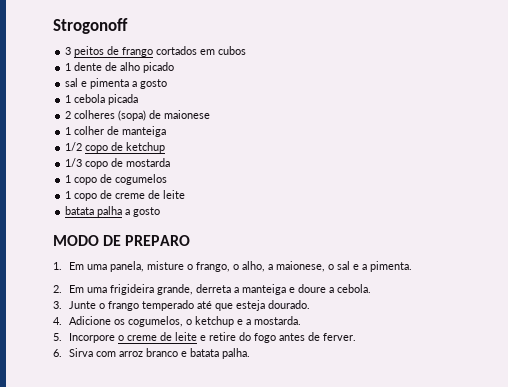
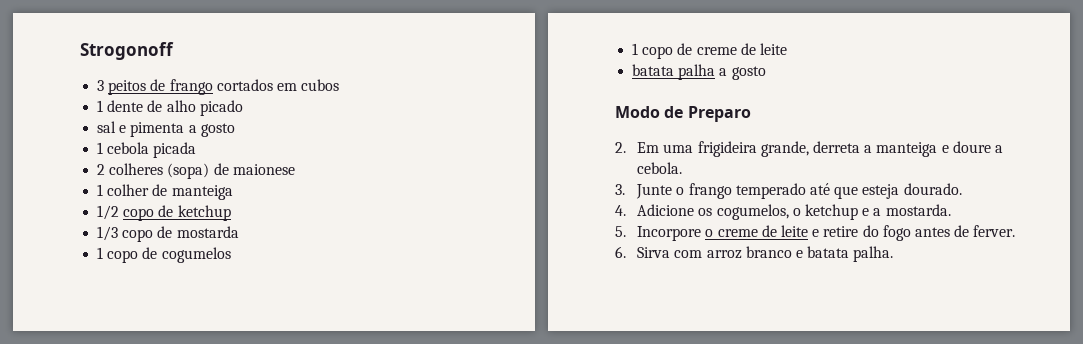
[53,235,191,246] [53,261,412,272] MODO DE PREPARO // 1. Em uma panela, misture o frango, o alho, a maionese, o sal e a pimenta. -> [615,106,751,122] Modo de Preparo

